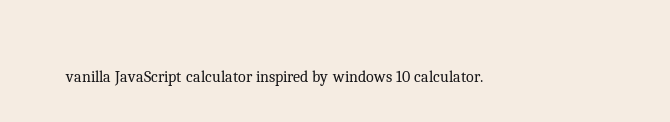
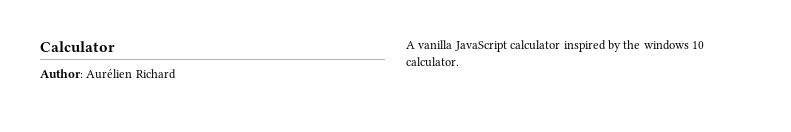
(65, 76) none -> [40,41,115,52] [40,69,176,79] [406,41,415,49] Calculator // Author: Aurélien Richard // A
(329, 78) none -> [623,40,641,49] the

